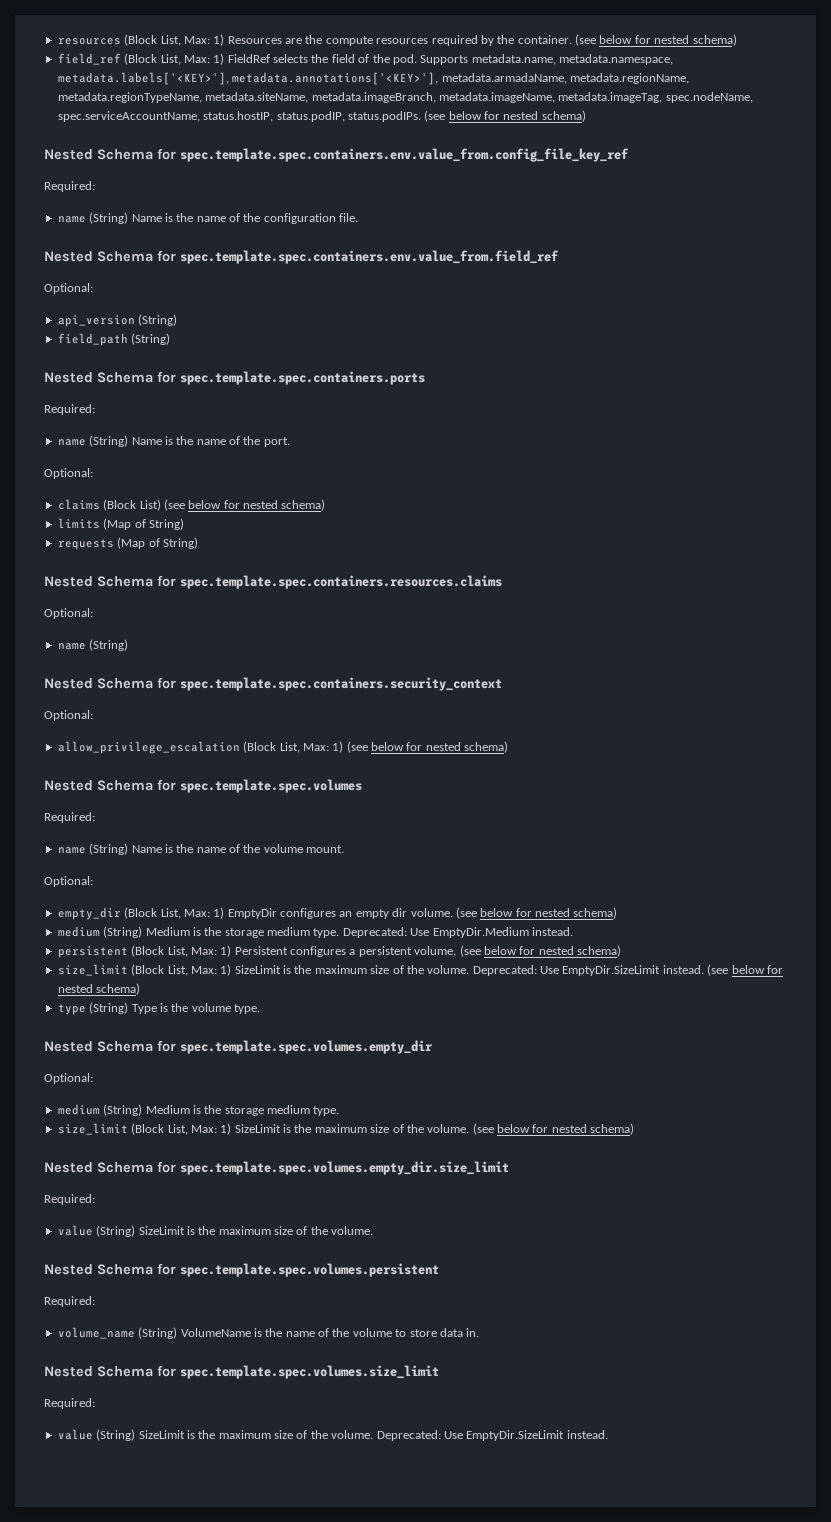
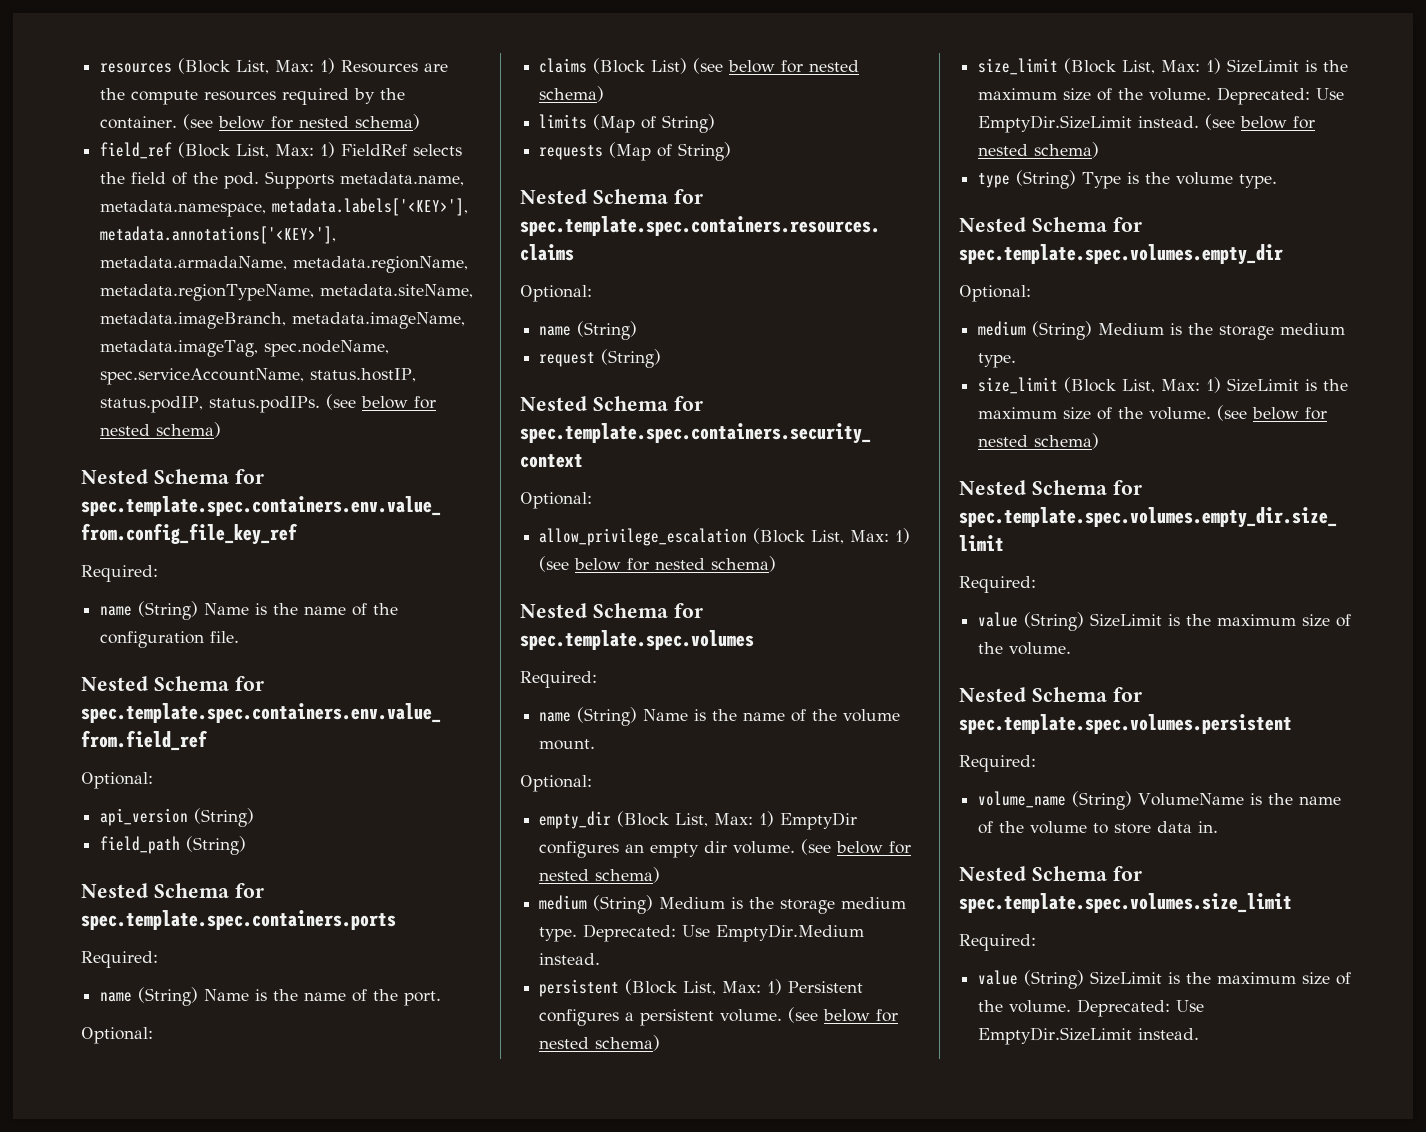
(129, 645) none -> [539,349,662,368] // request (String)

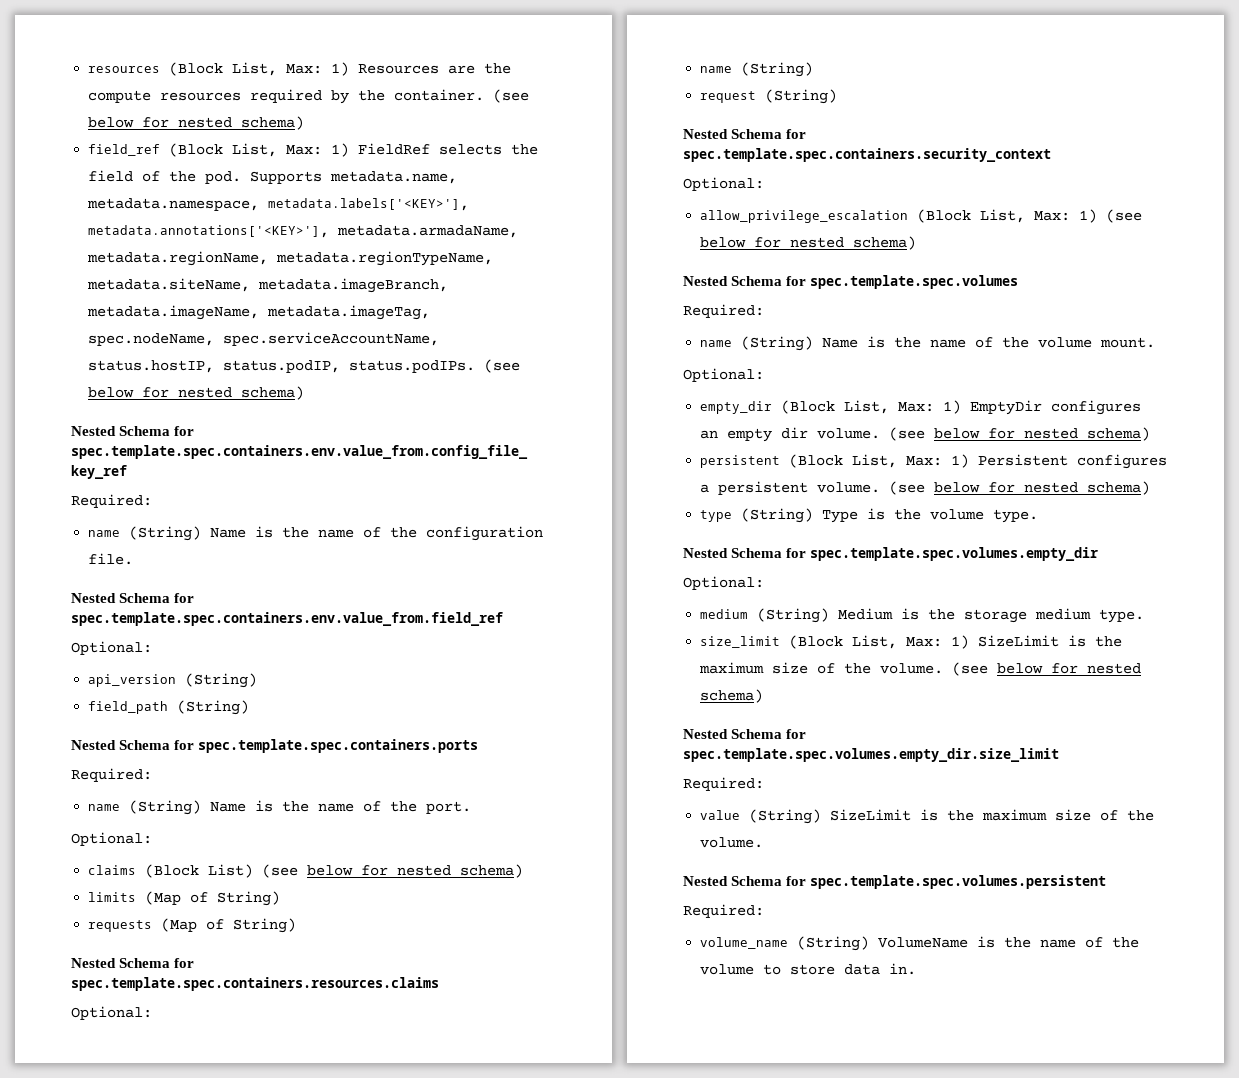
[539,895,907,914] [539,924,865,942] [539,953,601,965] // medium (String) Medium is the storage medium type. Deprecated: Use EmptyDir.Medium instead. -> (1151, 434) none
[978,58,1349,75] [978,87,1345,105] [978,114,1316,133] [978,142,1100,158] // size_limit (Block List, Max: 1) SizeLimit is the maximum size of the volume. Deprecated: Use EmptyDir.SizeLimit instead. (see below for nested schema) -> (1151, 488) none
[959,866,1142,881] [959,893,1292,913] [959,934,1036,951] [978,970,1352,989] [978,999,1205,1017] [978,1027,1200,1045] // Nested Schema for spec.template.spec.volumes.size_limit // Required: // value (String) SizeLimit is the maximum size of the volume. Deprecated: Use EmptyDir.SizeLimit instead. -> (917, 969) none

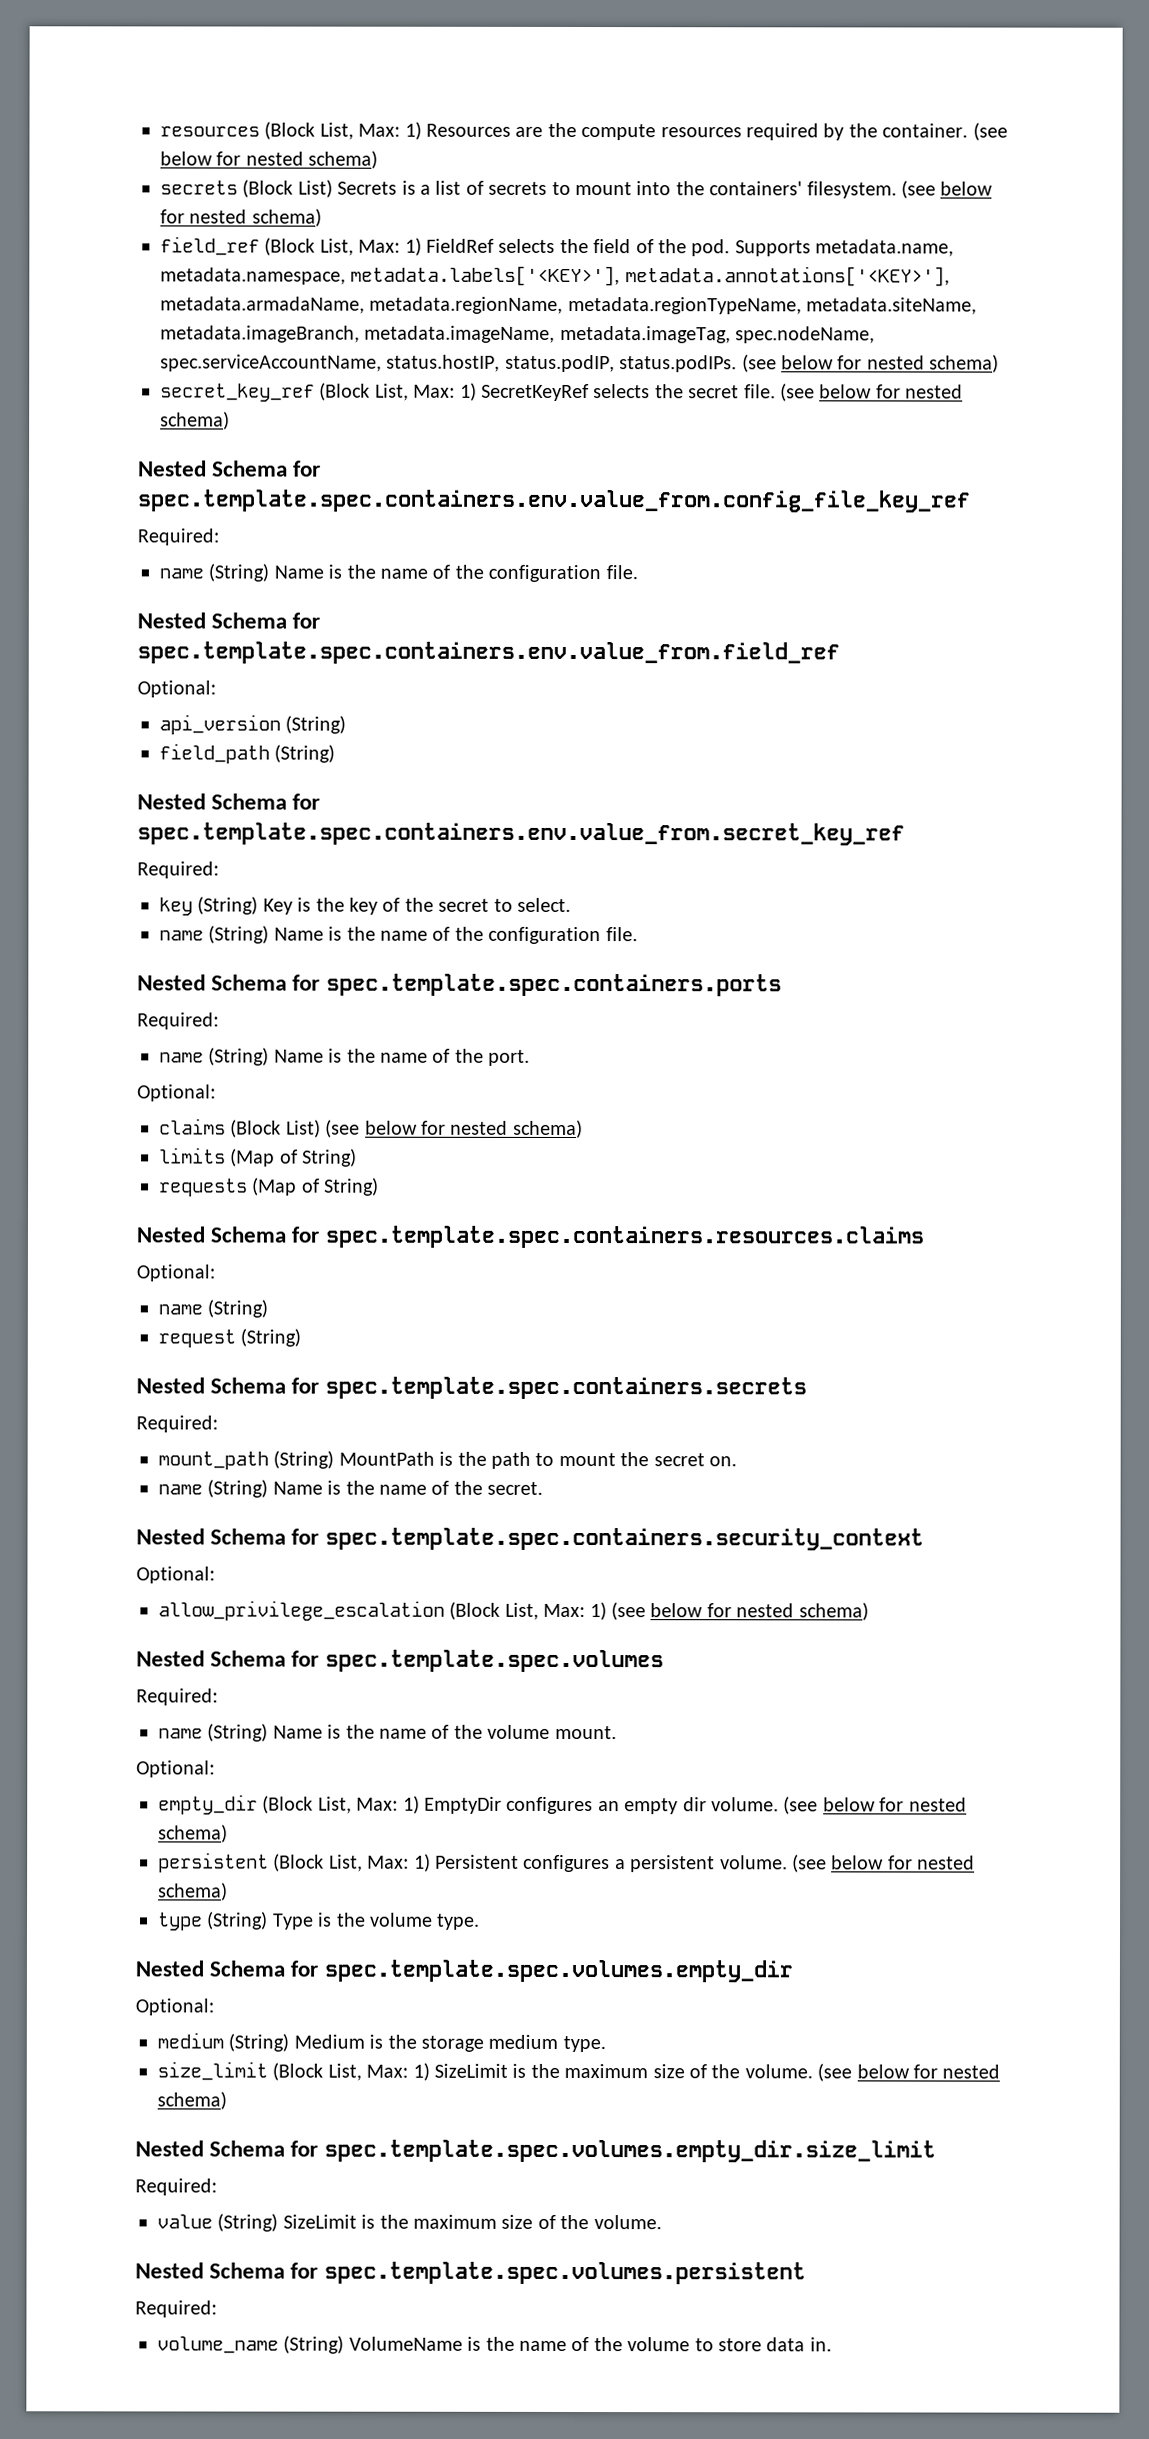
(305, 123) none -> [160,179,994,199] [160,208,322,227] // secrets (Block List) Secrets is a list of secrets to mount into the containers' filesystem. (see below for nested schema)
(305, 393) none -> [160,382,964,402] [160,411,230,430] // secret_key_ref (Block List, Max: 1) SecretKeyRef selects the secret file. (see below for nested schema)
(250, 707) none -> [137,793,321,810] [137,822,905,846] [137,861,219,879] [159,896,571,916] [159,925,638,945] // Nested Schema for spec.template.spec.containers.env.value_from.secret_key_ref // Required: // key (String) Key is the key of the secret to select. // name (String) Name is the name of the configuration file.
(838, 96) none -> [136,1376,807,1400] [136,1415,218,1433] [158,1450,737,1470] [158,1479,544,1498] // Nested Schema for spec.template.spec.containers.secrets // Required: // mount_path (String) MountPath is the path to mount the secret on. // name (String) Name is the name of the secret.

